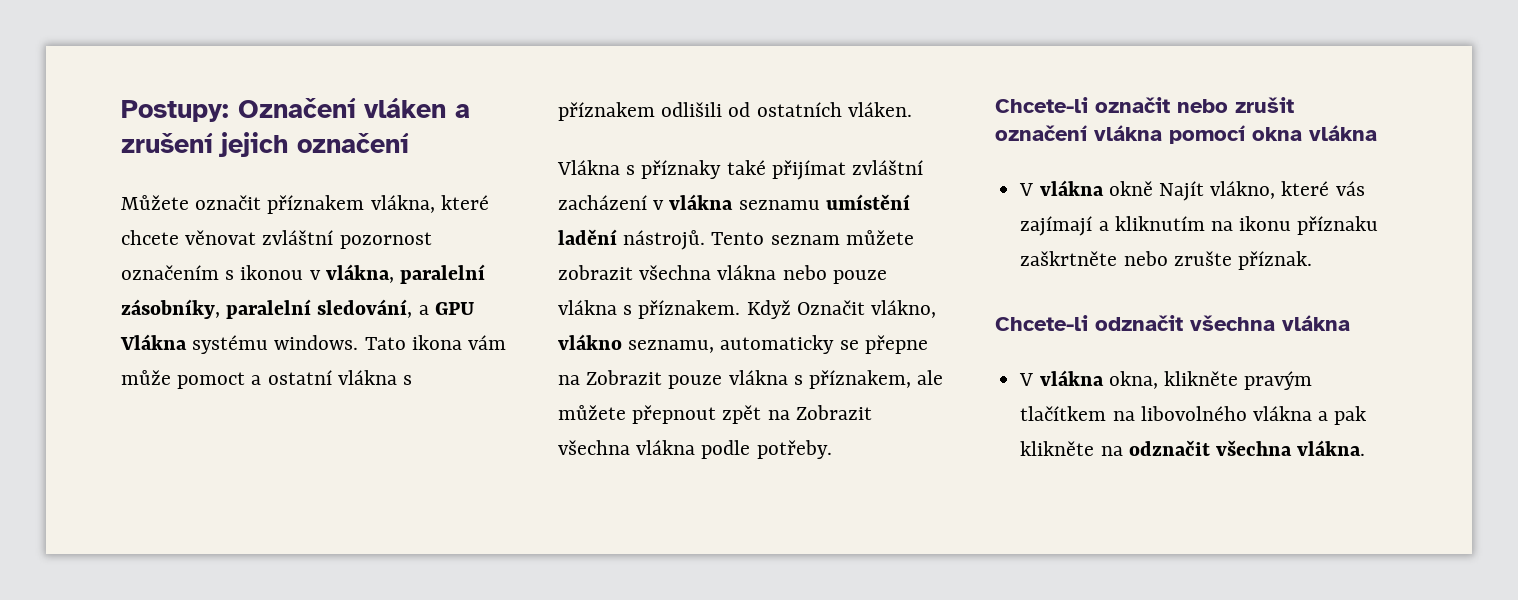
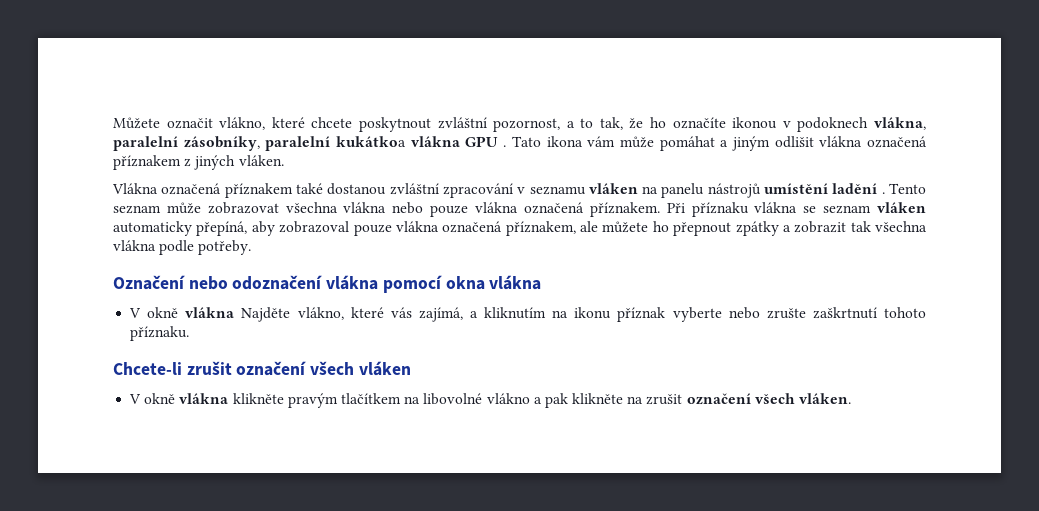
[121,98,470,122] [121,132,409,157] [121,195,489,214] [121,230,432,249] [121,265,235,280] Postupy: Označení vláken a zrušení jejich označení // Můžete označit příznakem vlákna, které chcete věnovat zvláštní pozornost označením s -> [113,117,726,132] Můžete označit vlákno, které chcete poskytnout zvláštní pozornost, a to tak, že ho označíte
(321, 275) none -> [797,117,869,132] podoknech
[317,299,474,318] [120,334,507,354] [121,370,413,389] [558,102,912,121] [557,160,924,180] [558,194,820,210] sledování, a GPU Vlákna systému windows. Tato ikona vám může pomoct a ostatní vlákna s příznakem odlišili od ostatních vláken. // Vlákna s příznaky také přijímat zvláštní zacházení v vlákna seznamu -> [336,136,927,151] [113,155,284,170] [112,183,761,198] kukátkoa vlákna GPU . Tato ikona vám může pomáhat a jiným odlišit vlákna označená příznakem z jiných vláken. // Vlákna označená příznakem také dostanou zvláštní zpracování v seznamu vláken na panelu nástrojů
[623,230,706,250] nástrojů. -> [881,192,885,194] .
[845,230,914,245] [558,265,633,280] můžete zobrazit -> [166,202,279,214] může zobrazovat
[623,300,937,319] [558,334,928,354] [558,370,803,389] s příznakem. Když Označit vlákno, vlákno seznamu, automaticky se přepne na Zobrazit pouze vlákna s -> [523,202,927,217] [113,221,503,236] označená příznakem. Při příznaku vlákna se seznam vláken automaticky přepíná, aby zobrazoval pouze vlákna označená
[632,405,872,424] přepnout zpět na Zobrazit -> [652,221,871,236] ho přepnout zpátky a zobrazit tak
[995,97,1294,113] [995,125,1087,141] Chcete-li označit nebo zrušit označení -> [113,275,323,290] Označení nebo odoznačení
[1039,180,1204,201] vlákna okně Najít -> [147,307,291,322] okně vlákna Najděte
[1020,216,1093,236] zajímají -> [418,307,463,322] zajímá,
[1297,216,1379,235] [1020,251,1312,270] [995,315,1350,331] [1019,370,1158,389] příznaku zaškrtněte nebo zrušte příznak. // Chcete-li odznačit všechna vlákna // V vlákna okna, -> [617,307,927,322] [130,326,190,341] [113,361,411,376] [129,393,229,404] příznak vyberte nebo zrušte zaškrtnutí tohoto příznaku. // Chcete-li zrušit označení všech vláken // V okně vlákna
[1140,406,1312,421] libovolného vlákna -> [423,393,530,405] libovolné vlákno
[1128,440,1366,456] odznačit všechna vlákna. -> [646,393,852,405] zrušit označení všech vláken.

